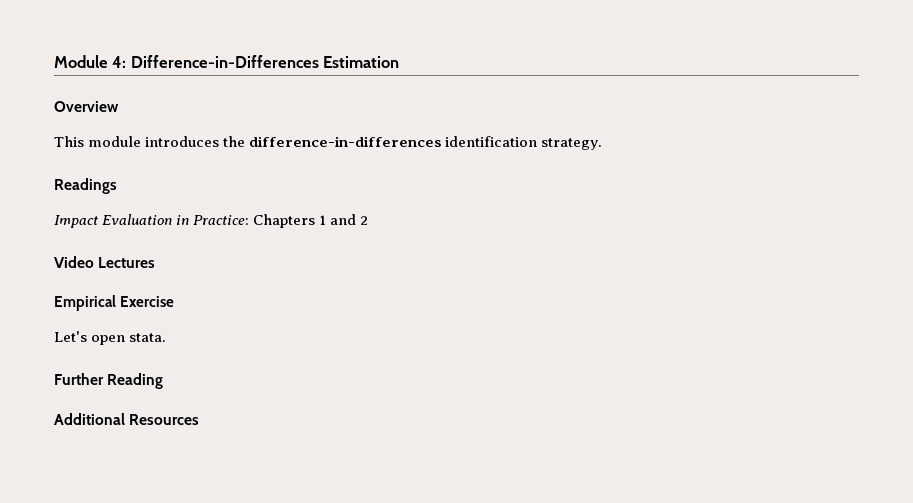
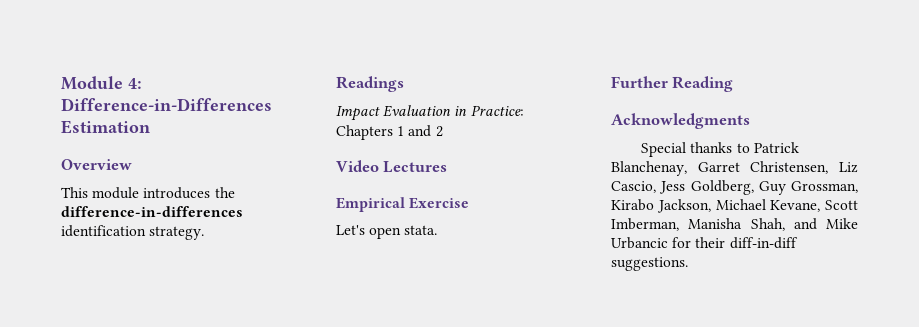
[54,413,200,425] Additional Resources -> [611,113,750,129] [641,142,799,157] [611,161,858,176] [611,180,858,195] [611,199,858,213] [611,218,858,231] [611,237,798,249] [611,257,688,271] Acknowledgments // Special thanks to Patrick Blanchenay, Garret Christensen, Liz Cascio, Jess Goldberg, Guy Grossman, Kirabo Jackson, Michael Kevane, Scott Imberman, Manisha Shah, and Mike Urbancic for their diff-in-diff suggestions.

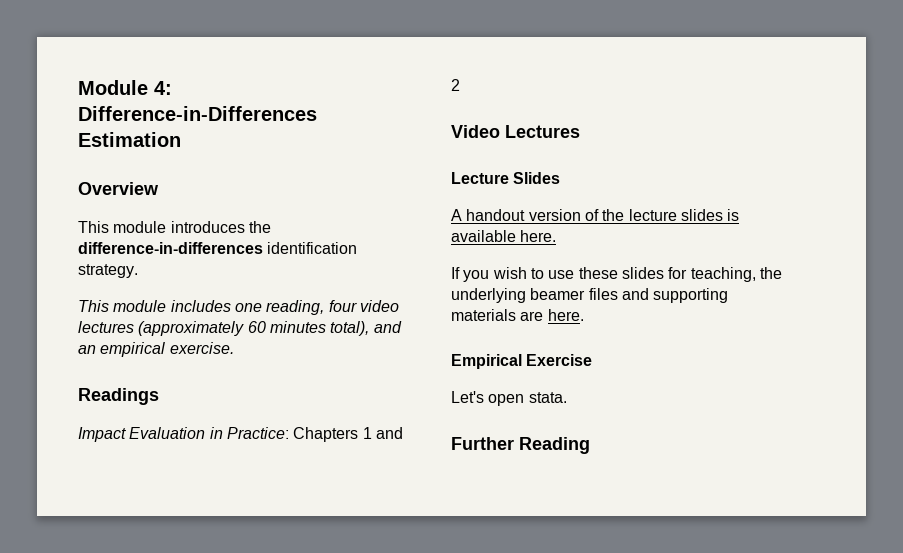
(205, 233) none -> [78,300,399,315] [78,321,402,336] [78,342,234,357] // This module includes one reading, four video lectures (approximately 60 minutes total), and an empirical exercise.
(448, 167) none -> [451,172,561,184] [451,209,740,221] [451,230,557,242] [451,267,782,282] [451,288,729,303] [451,309,584,321] // Lecture Slides // A handout version of the lecture slides is available here. // If you wish to use these slides for teaching, the underlying beamer files and supporting materials are here.
[611,113,750,129] [641,142,799,157] [611,161,858,176] [611,180,858,195] [611,199,858,213] [611,218,858,231] [611,237,798,249] [611,257,688,271] // Acknowledgments // Special thanks to Patrick Blanchenay, Garret Christensen, Liz Cascio, Jess Goldberg, Guy Grossman, Kirabo Jackson, Michael Kevane, Scott Imberman, Manisha Shah, and Mike Urbancic for their diff-in-diff suggestions. -> (590, 445) none

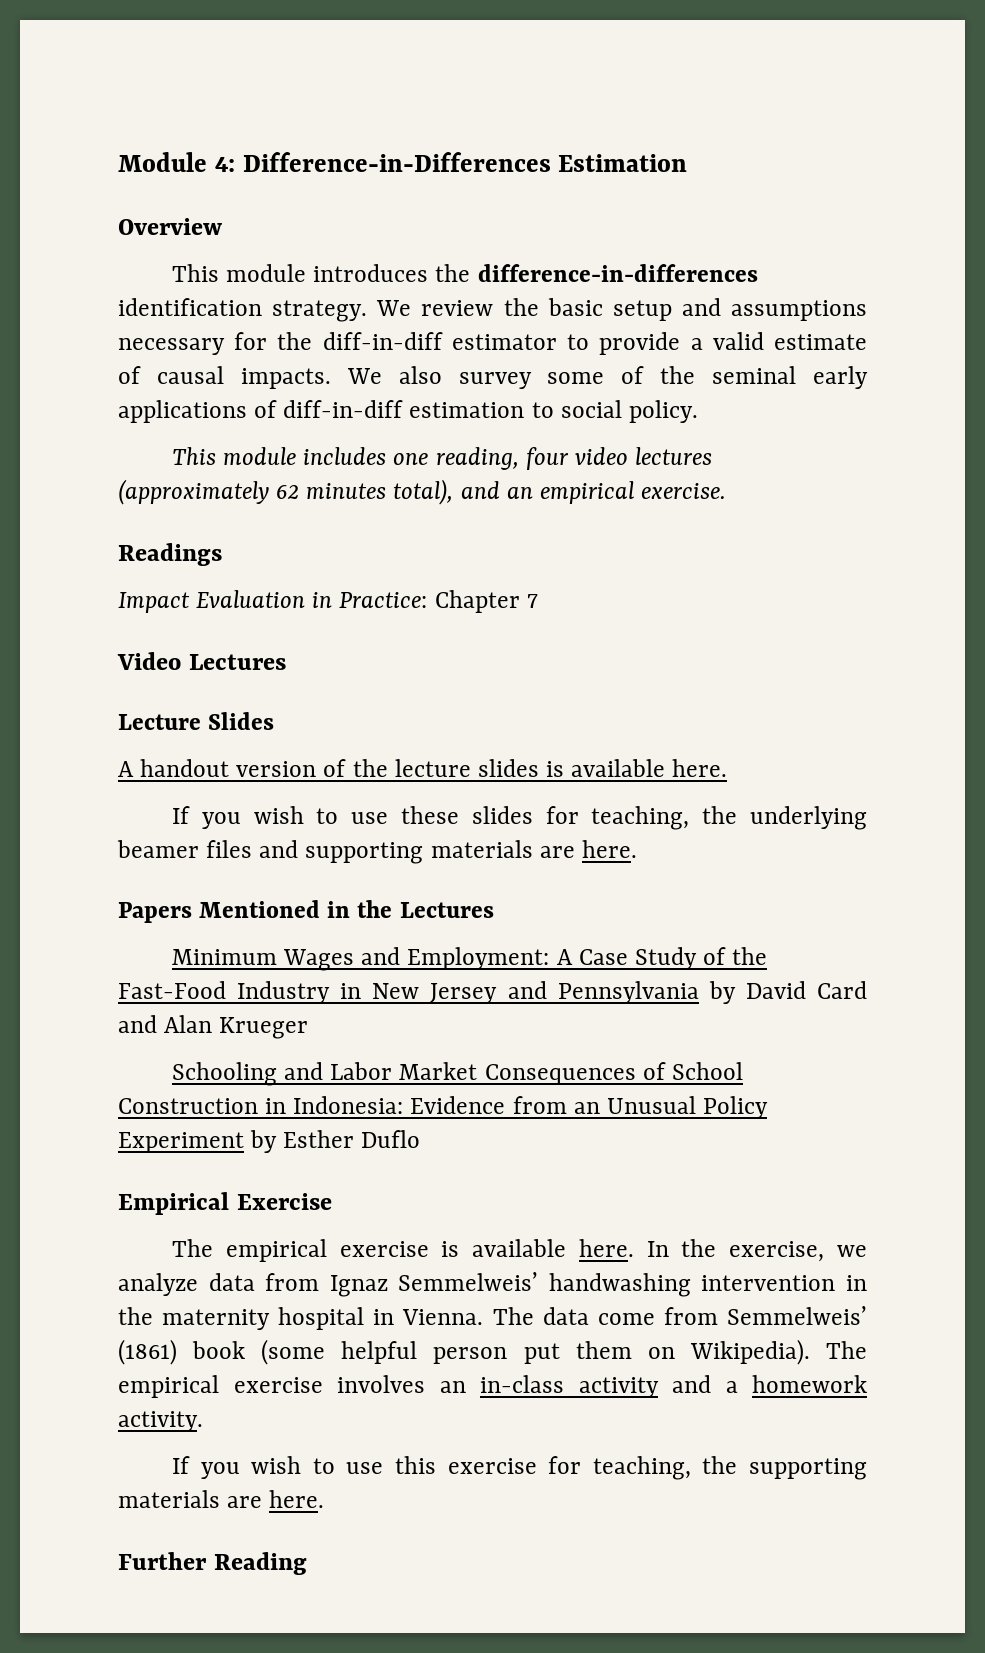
(138, 271) none -> [376,298,867,321] [118,332,867,355] [118,366,868,389] [118,400,698,423] We review the basic setup and assumptions necessary for the diff-in-diff estimator to provide a valid estimate of causal impacts. We also survey some of the seminal early applications of diff-in-diff estimation to social policy.
[247,321,266,333] 60 -> [276,485,300,499] 62
[293,427,403,442] [451,79,460,91] Chapters 1 and 2 -> [434,590,538,613] Chapter 7
[451,354,593,369] [451,391,567,406] Empirical Exercise // Let's open stata. -> [118,900,494,923] [171,947,768,971] [118,981,867,1004] [118,1015,309,1039] [171,1062,743,1086] [118,1096,769,1119] [118,1130,421,1153] [118,1192,332,1215] [171,1239,867,1262] [118,1272,867,1297] [118,1306,867,1330] [118,1339,867,1365] [118,1375,867,1398] [118,1411,203,1432] [171,1456,868,1480] [118,1490,325,1508] Papers Mentioned in the Lectures // Minimum Wages and Employment: A Case Study of the Fast-Food Industry in New Jersey and Pennsylvania by David Card and Alan Krueger // Schooling and Labor Market Consequences of School Construction in Indonesia: Evidence from an Unusual Policy Experiment by Esther Duflo // Empirical Exercise // The empirical exercise is available here. In the exercise, we analyze data from Ignaz Semmelweis’ handwashing intervention in the maternity hospital in Vienna. The data come from Semmelweis’ (1861) book (some helpful person put them on Wikipedia). The empirical exercise involves an in-class activity and a homework activity. // If you wish to use this exercise for teaching, the supporting materials are here.

